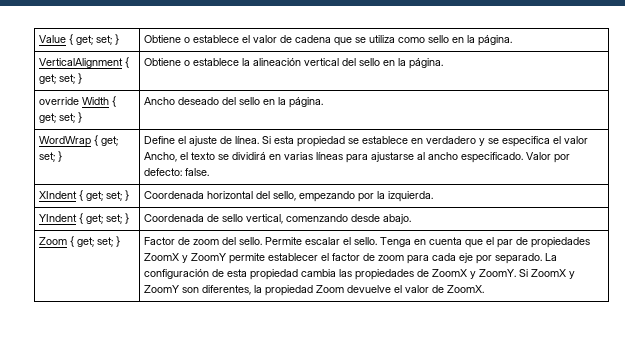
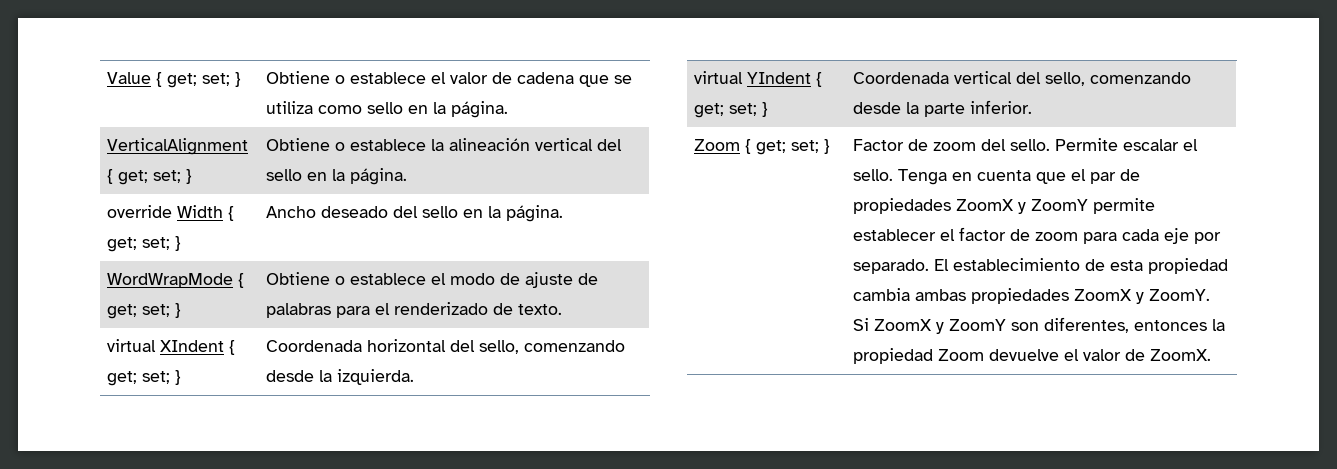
[39,135,119,147] [39,151,63,162] [144,136,589,147] [144,152,571,163] [144,168,210,176] WordWrap { get; set; } | Define el ajuste de línea. Si esta propiedad se establece en verdadero y se especifica el valor Ancho, el texto se dividirá en varias líneas para ajustarse al ancho especificado. Valor por defecto: false. // -> [107,273,245,288] [107,303,182,319] [266,272,599,288] [266,302,563,318] [107,339,157,352] WordWrapMode { get; set; } | Obtiene o establece el modo de ajuste de palabras para el renderizado de texto. // virtual
[299,191,375,202] empezando por -> [524,340,626,352] [266,370,315,382] comenzando desde
(434, 196) none -> [694,71,744,84] virtual
[207,214,412,224] de sello vertical, comenzando desde abajo. -> [954,71,1192,86] [853,100,1033,117] vertical del sello, comenzando desde la parte inferior.
[545,253,558,261] [144,269,210,279] La configuración -> [934,258,1081,271] El establecimiento
[339,269,430,280] las propiedades de -> [915,288,1070,304] ambas propiedades
(252, 290) none -> [1134,320,1208,331] entonces

